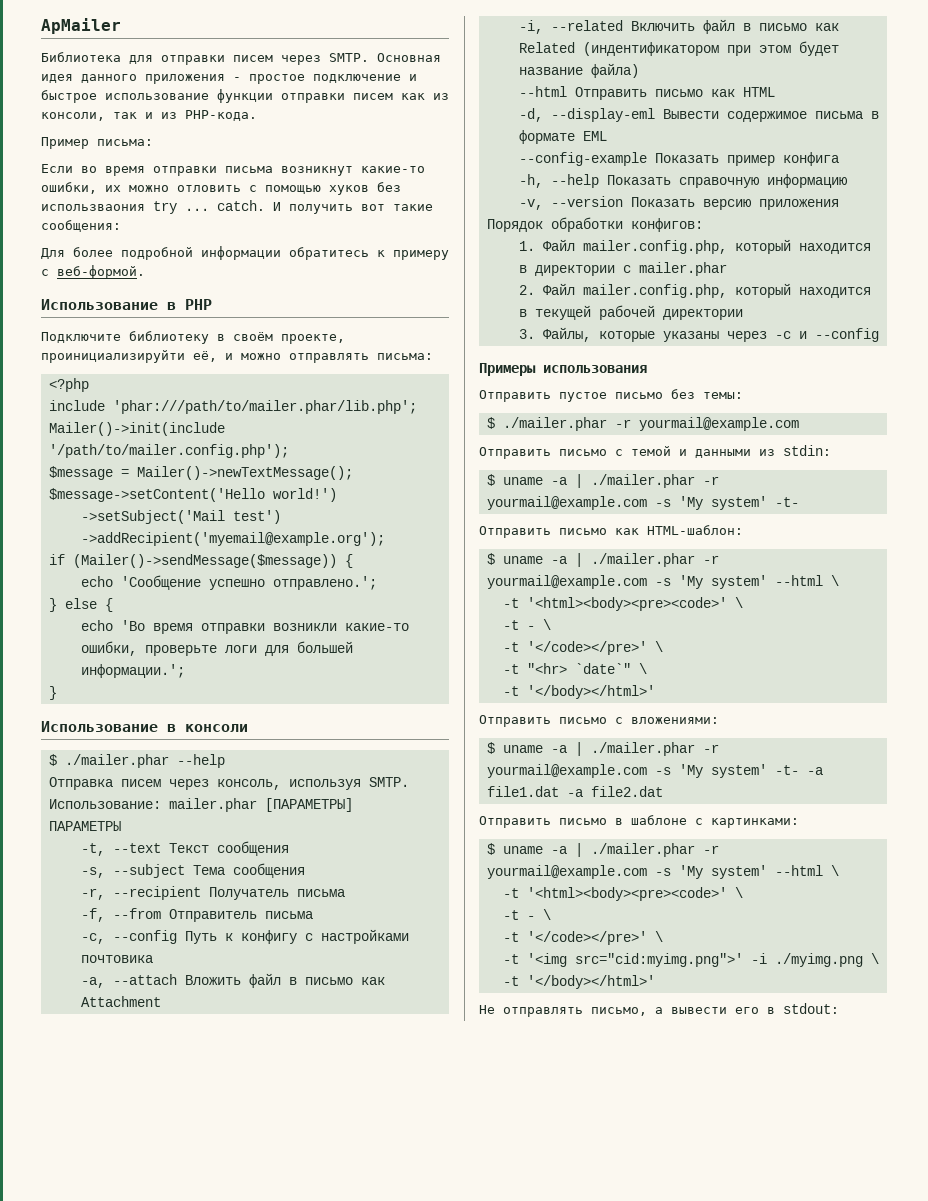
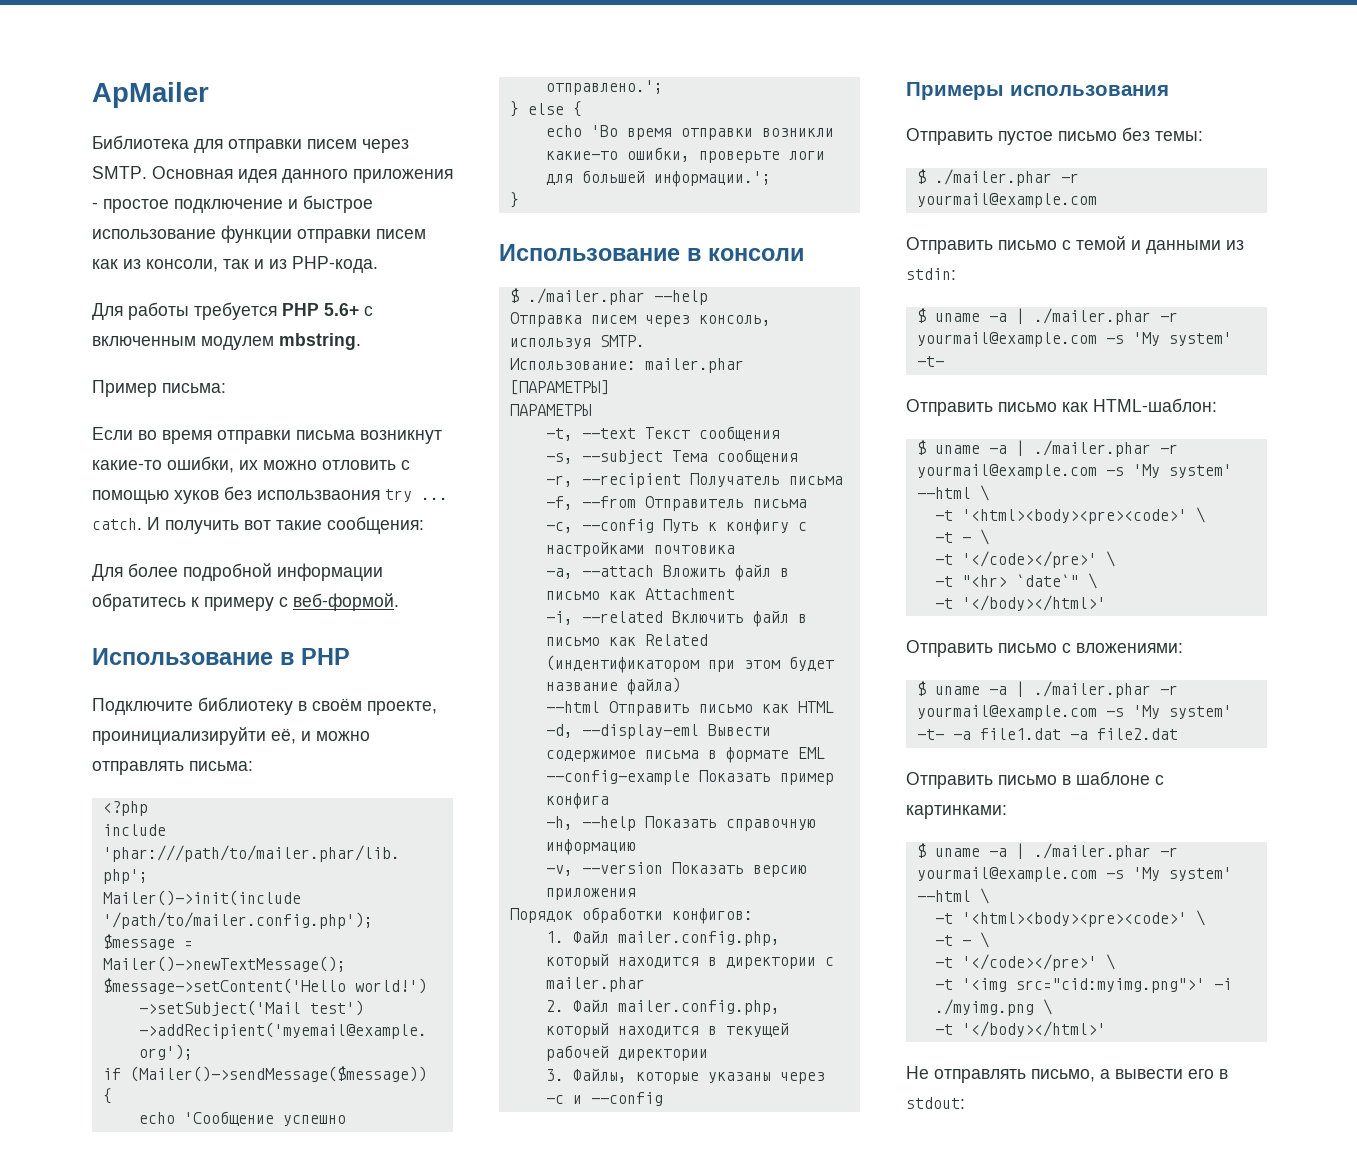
(257, 115) none -> [92,302,373,320] [92,333,361,350] // Для работы требуется PHP 5.6+ с включенным модулем mbstring.

